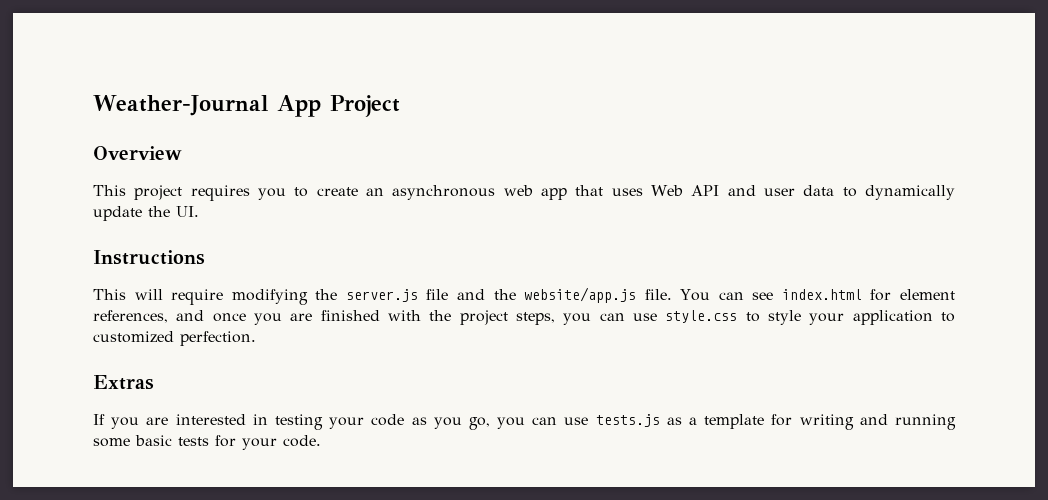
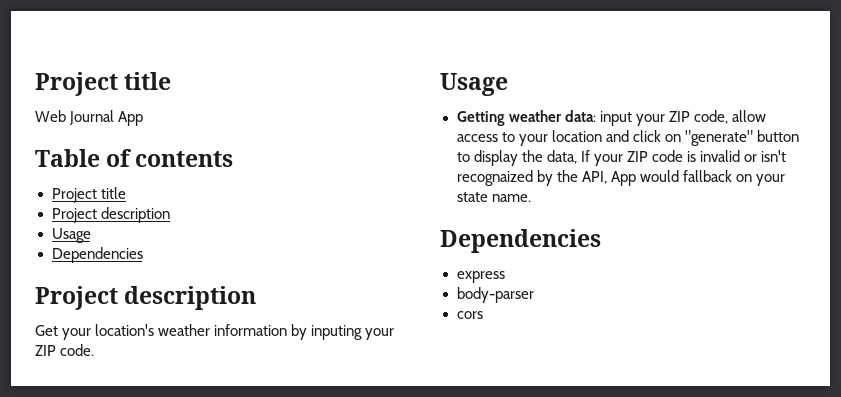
[93,95,400,117] [93,146,182,160] [93,185,956,201] [93,206,199,221] [93,250,205,265] [93,287,955,305] [93,310,956,325] [93,331,256,346] [93,375,154,390] [93,414,956,430] [93,435,321,450] Weather-Journal App Project // Overview // This project requires you to create an asynchronous web app that uses Web API and user data to dynamically update the UI. // Instructions // This will require modifying the server.js file and the website/app.js file. You can see index.html for element references, and once you are finished with the project steps, you can use style.css to style your application to customized perfection. // Extras // If you are interested in testing your code as you go, you can use tests.js as a template for writing and running some basic tests for your code. -> [35,72,172,96] [35,110,144,126] [35,149,234,167] [51,187,126,203] [51,207,170,223] [51,228,91,243] [51,247,143,263] [35,286,257,310] [35,324,395,340] [35,344,95,356] [440,73,508,96] [456,110,766,126] [456,130,799,146] [456,150,787,166] [456,170,785,186] [456,192,531,202] [440,229,601,253] [456,271,505,283] [456,287,534,303] [456,311,483,319] Project title // Web Journal App // Table of contents // Project title // Project description // Usage // Dependencies // Project description // Get your location's weather information by inputing your ZIP code. // Usage // Getting weather data: input your ZIP code, allow access to your location and click on "generate" button to display the data, If your ZIP code is invalid or isn't recognaized by the API, App would fallback on your state name. // Dependencies // express // body-parser // cors

